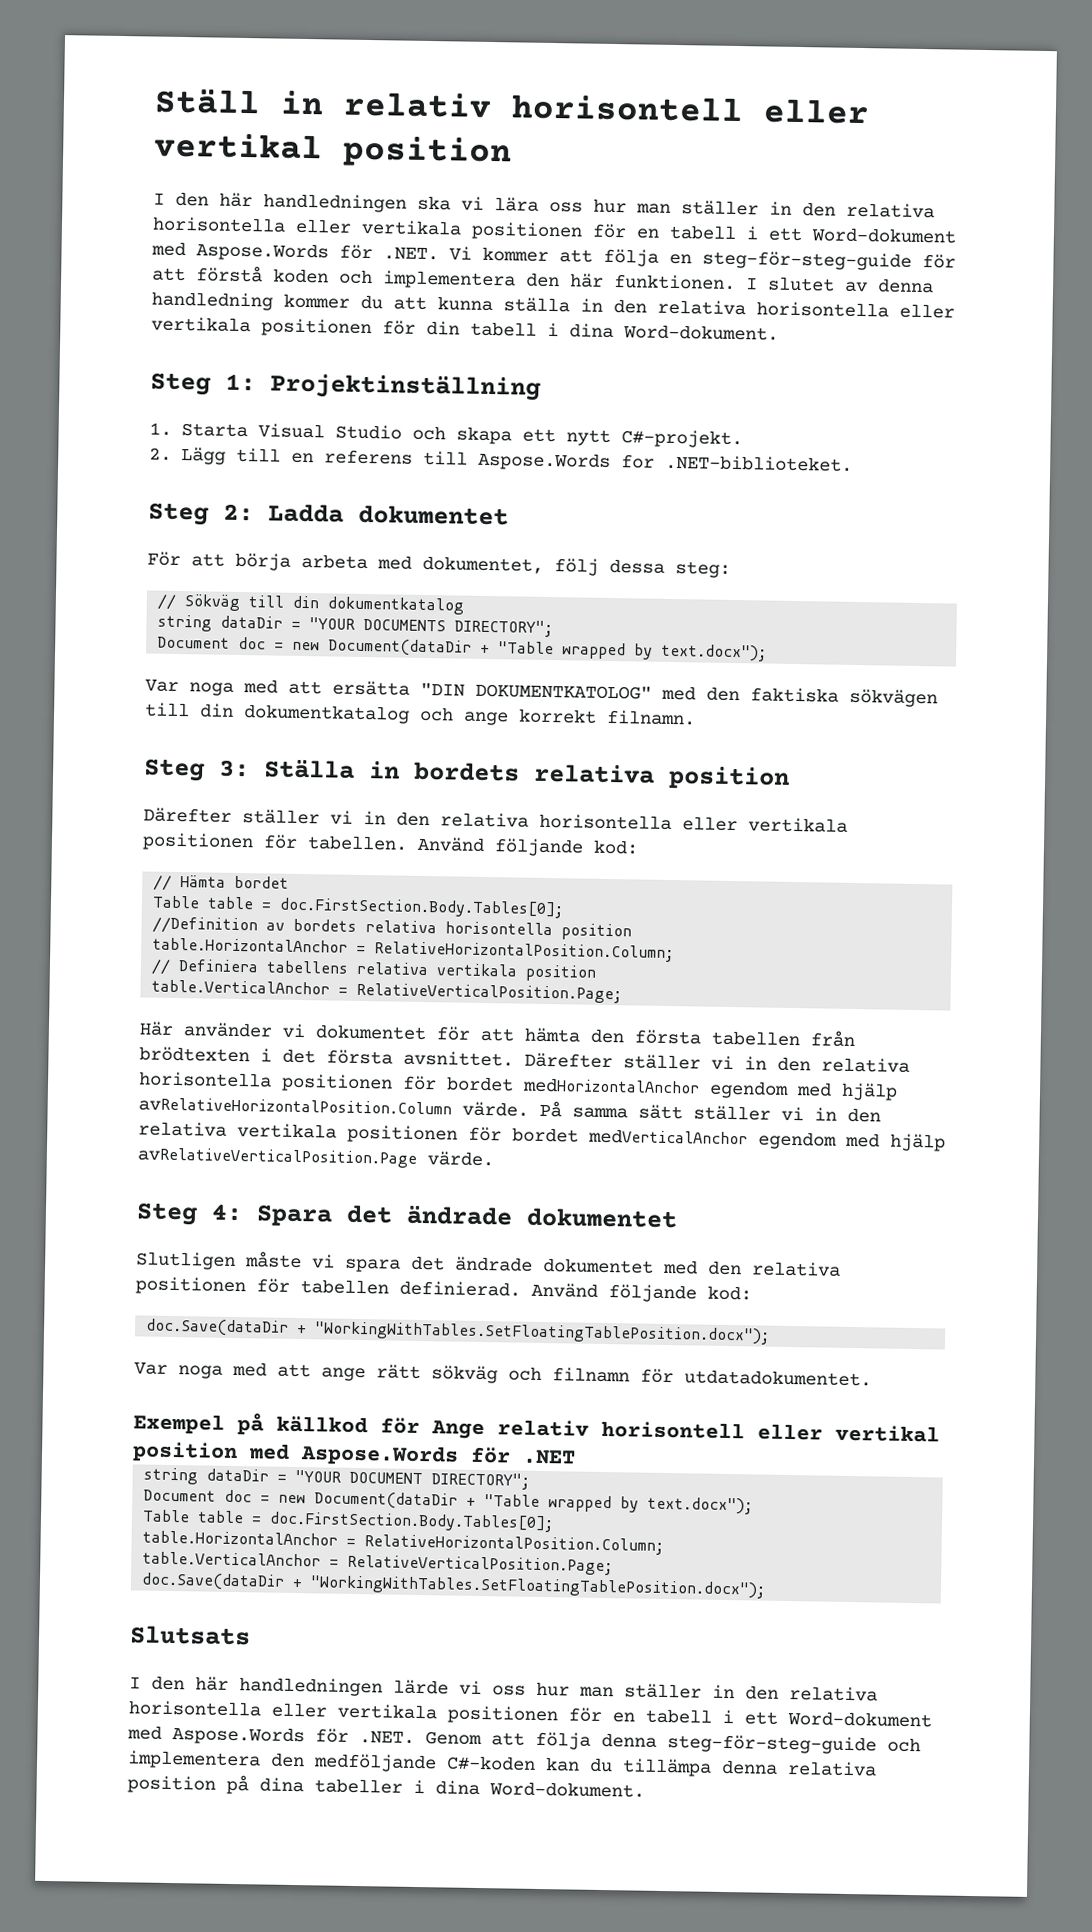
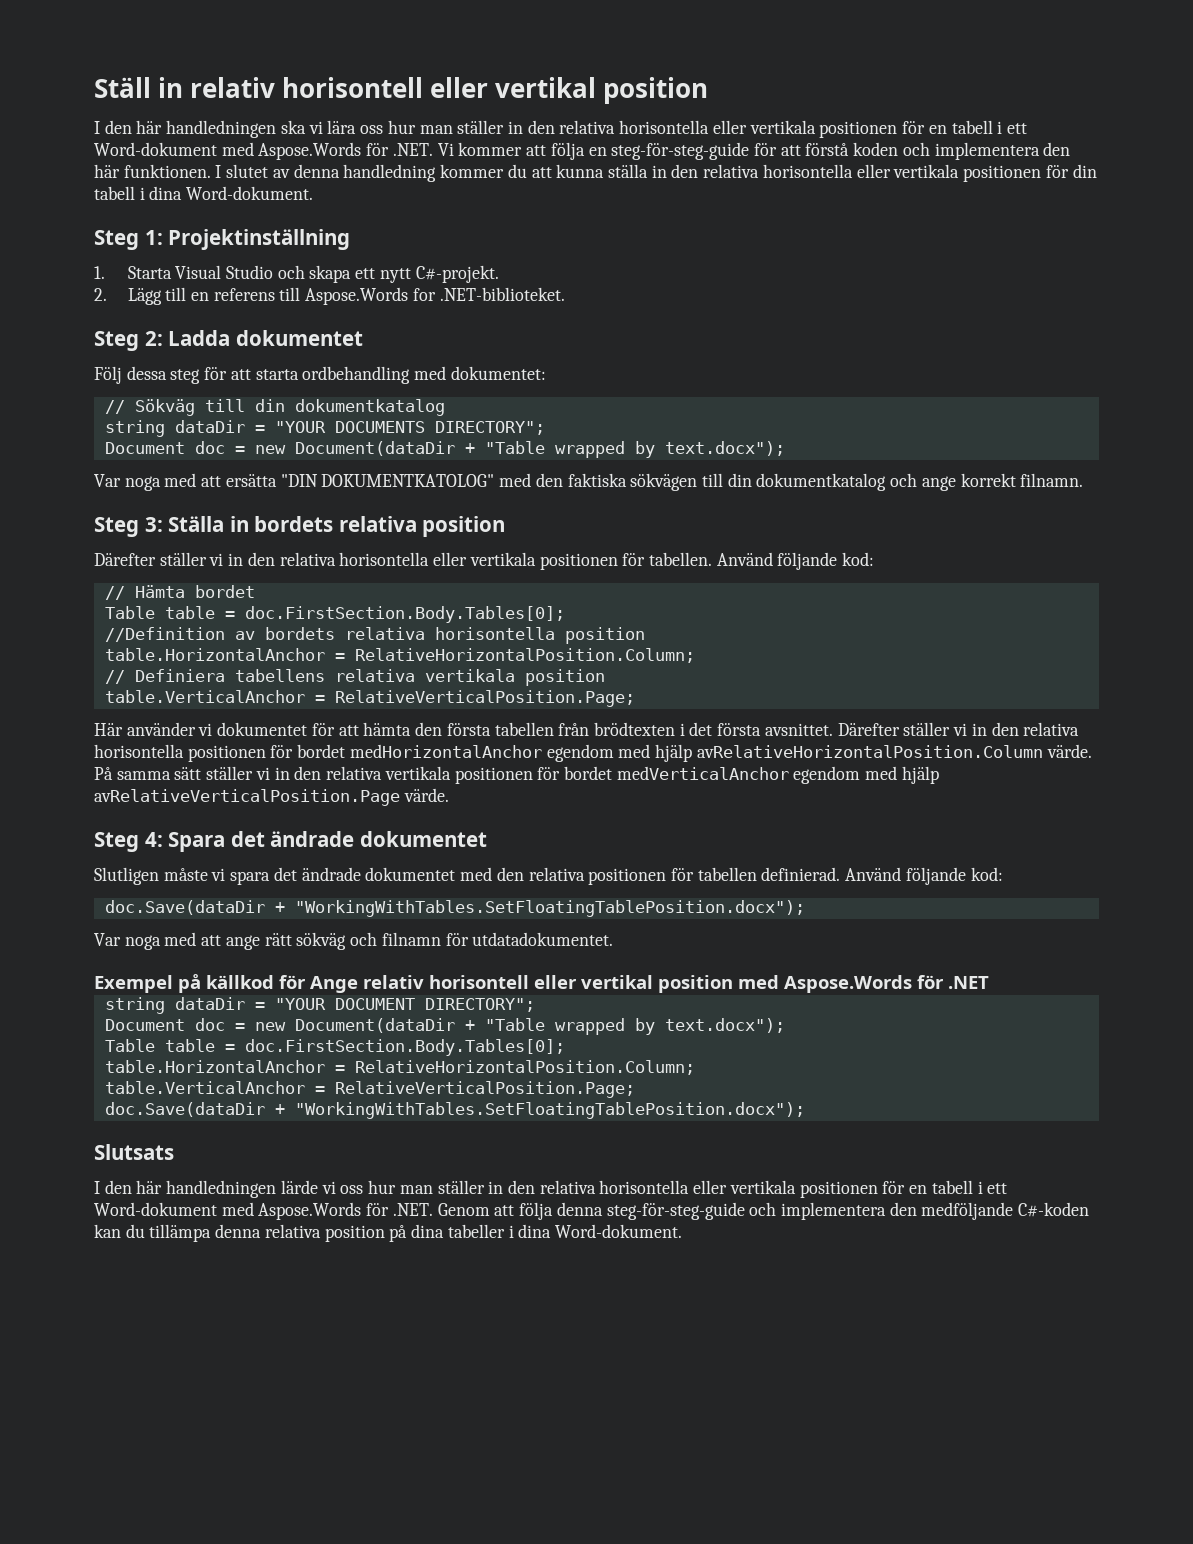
[147,551,731,578] För att börja arbeta med dokumentet, följ dessa steg: -> [94,366,546,384] Följ dessa steg för att starta ordbehandling med dokumentet:

